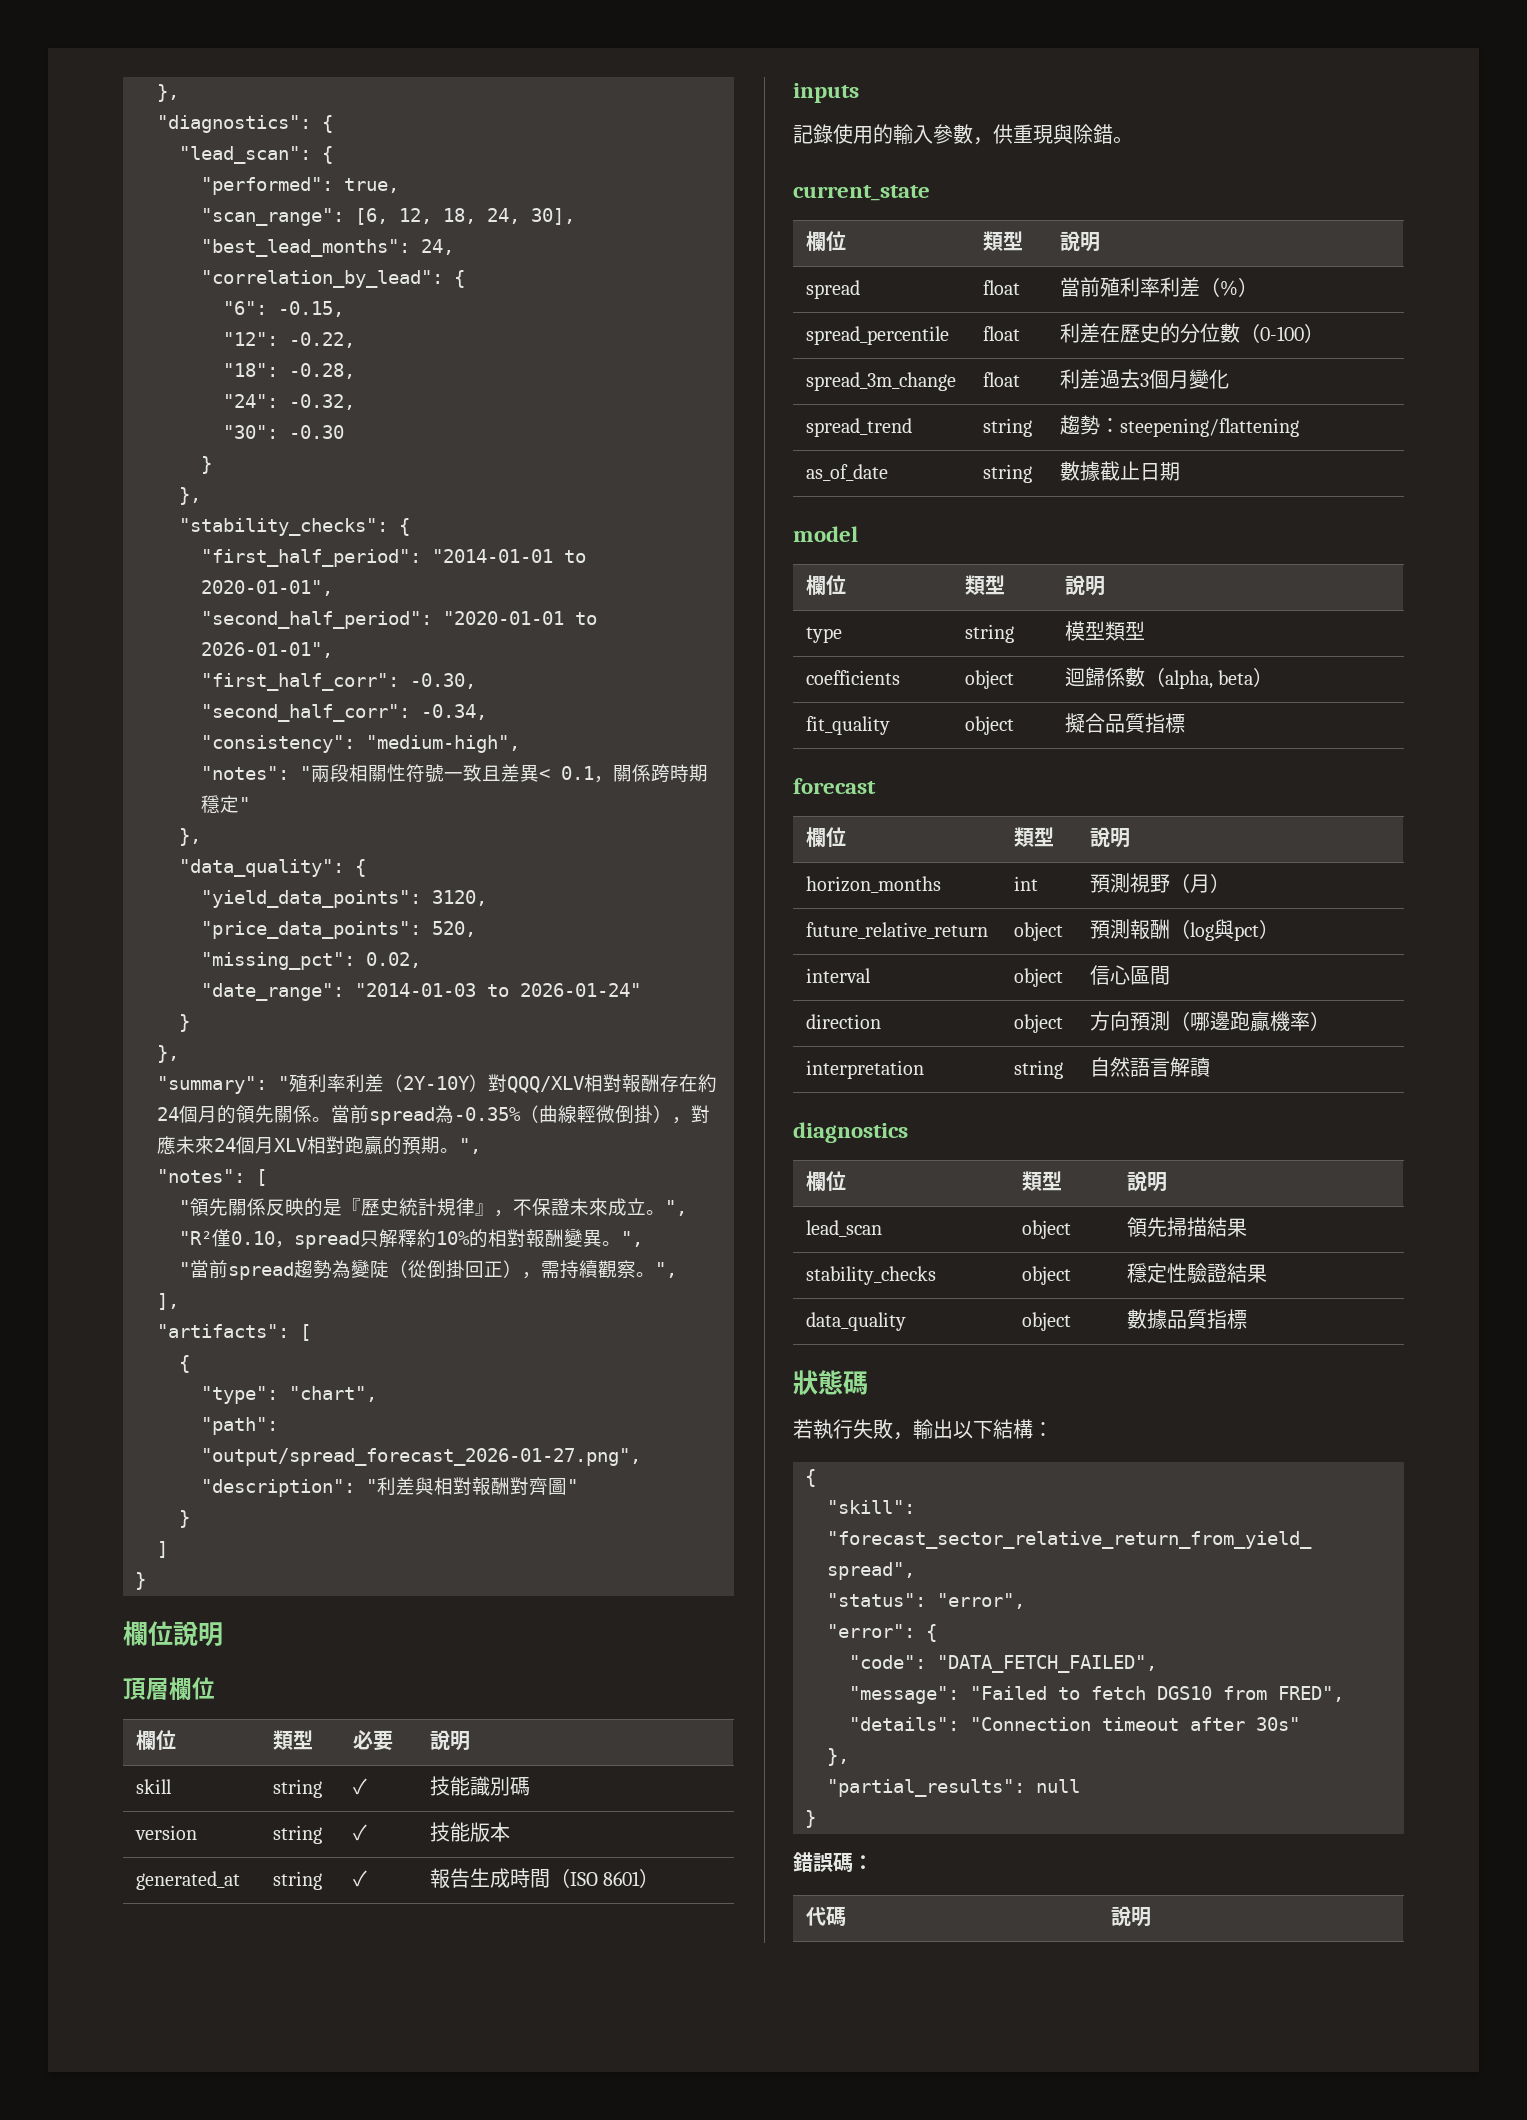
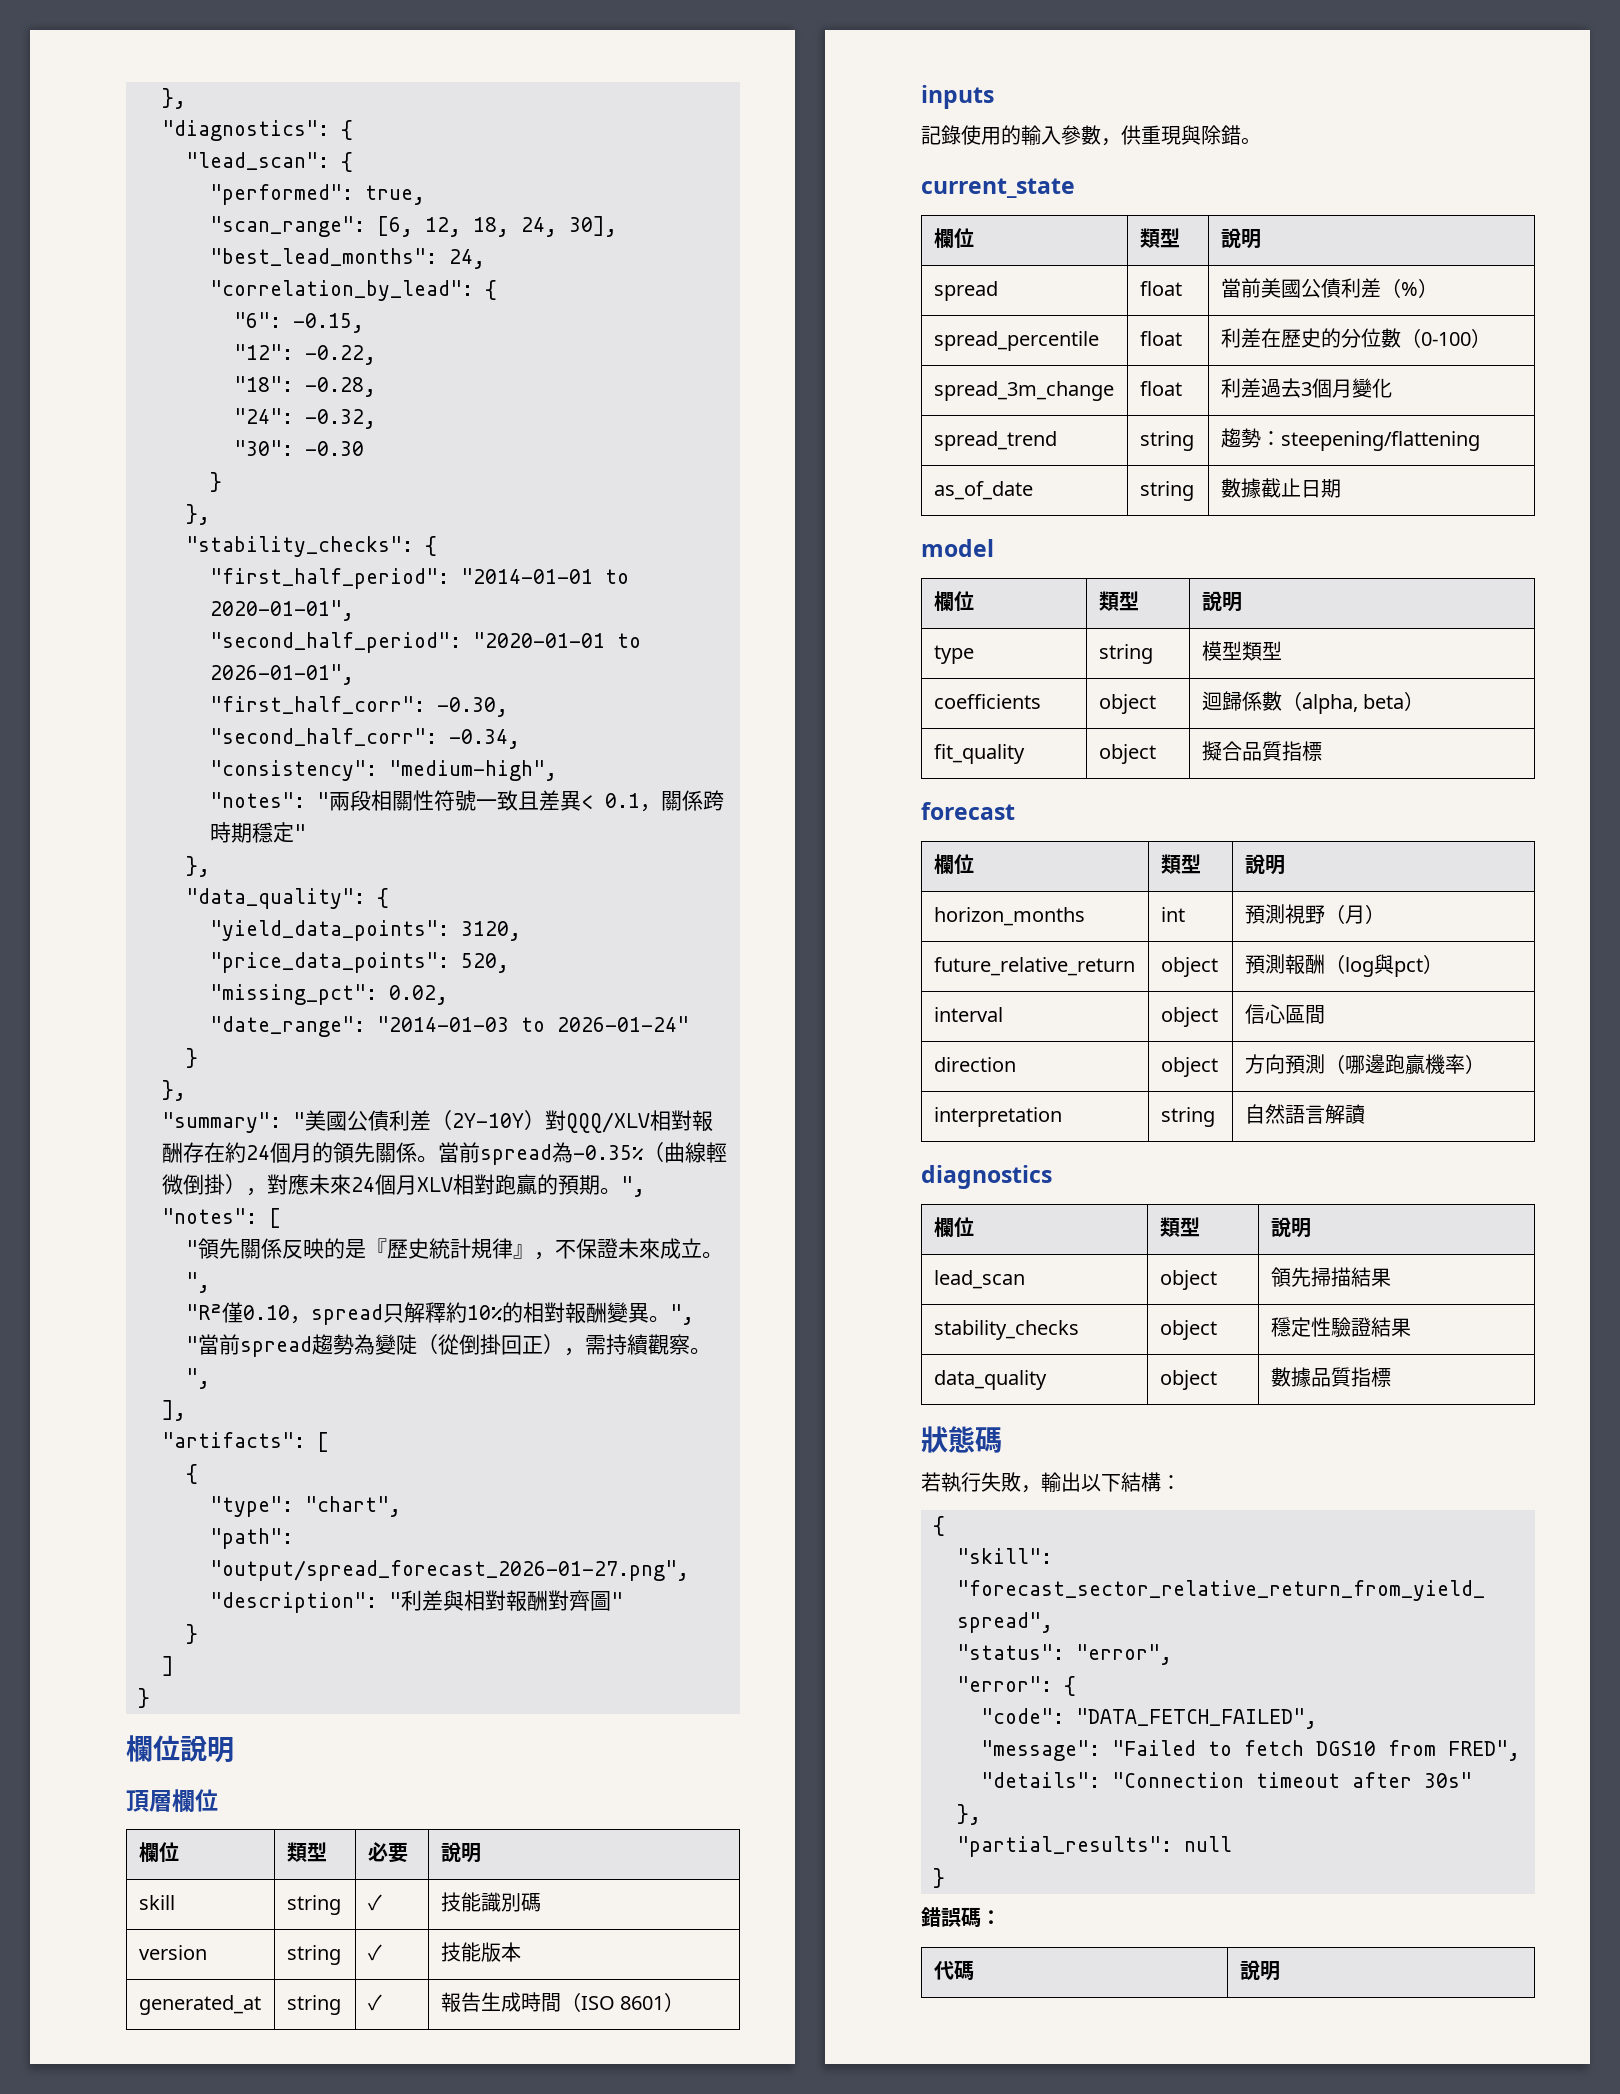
[289,1073,346,1092] 殖利率 -> [305,1110,389,1131] 美國公債
[1099,277,1160,297] 殖利率 -> [1260,278,1341,298] 美國公債

